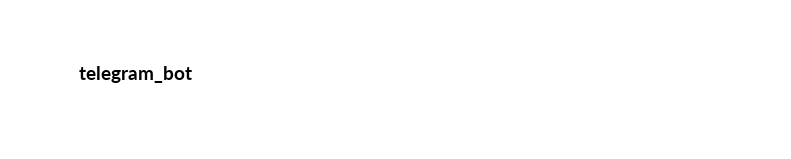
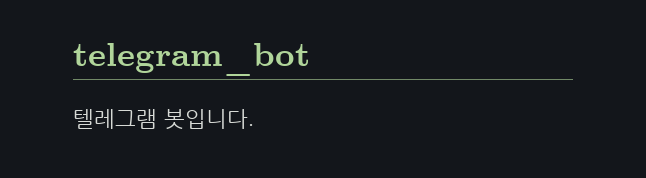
(192, 74) none -> [73,109,254,130] // 텔레그램 봇입니다.

